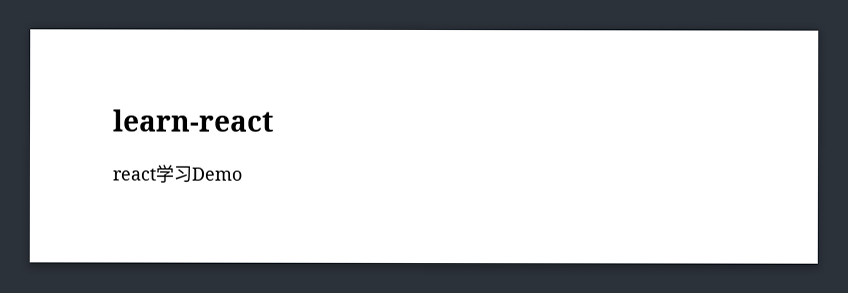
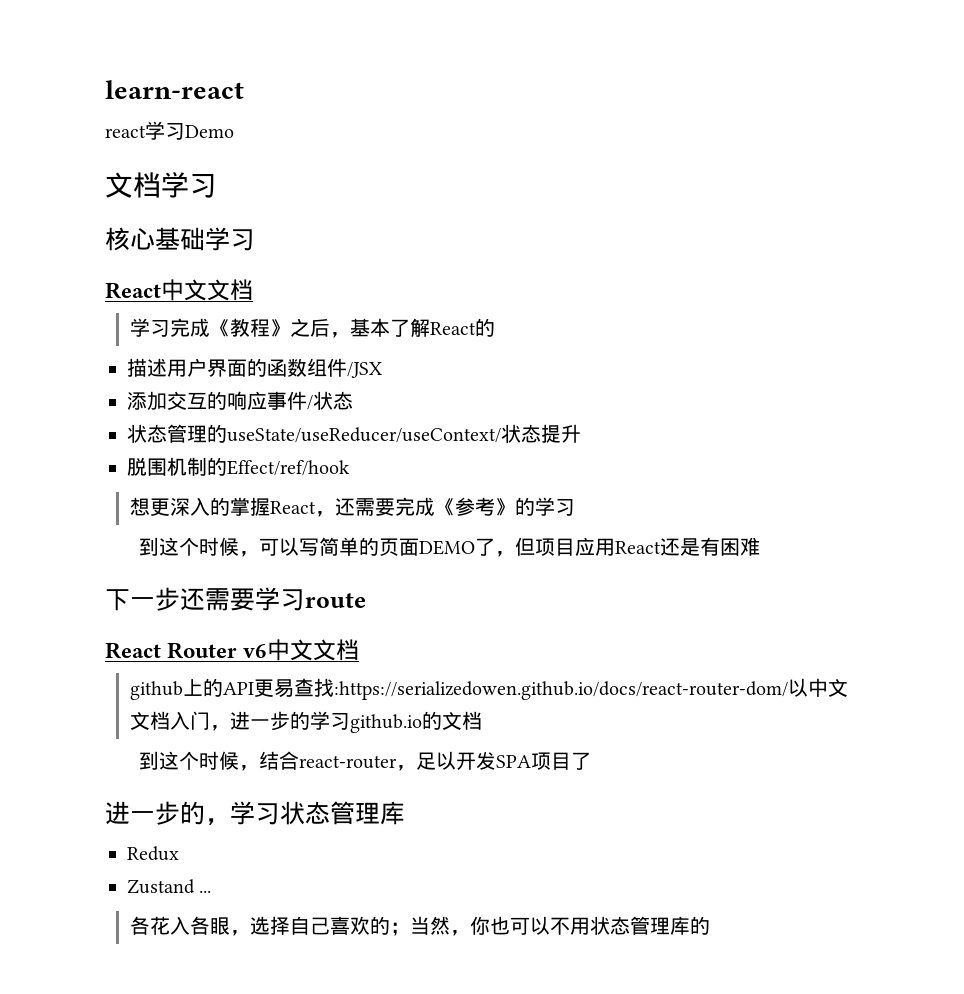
(242, 174) none -> [105,172,217,198] [105,227,255,251] [105,279,253,301] [130,318,496,338] [127,358,382,378] [127,391,353,411] [127,424,581,443] [127,457,350,476] [130,497,576,517] [139,537,761,557] [105,587,366,611] [105,639,360,661] [130,678,849,700] [130,711,483,733] [139,751,592,771] [105,801,405,826] [127,846,179,861] [127,879,212,894] [130,916,711,936] // 文档学习 // 核心基础学习 // React中文文档 // 学习完成《教程》之后，基本了解React的 // 描述用户界面的函数组件/JSX // 添加交互的响应事件/状态 // 状态管理的useState/useReducer/useContext/状态提升 // 脱围机制的Effect/ref/hook // 想更深入的掌握React，还需要完成《参考》的学习 // 到这个时候，可以写简单的页面DEMO了，但项目应用React还是有困难 // 下一步还需要学习route // React Router v6中文文档 // github上的API更易查找:https://serializedowen.github.io/docs/react-router-dom/以中文文档入门，进一步的学习github.io的文档 // 到这个时候，结合react-router，足以开发SPA项目了 // 进一步的，学习状态管理库 // Redux // Zustand ... // 各花入各眼，选择自己喜欢的；当然，你也可以不用状态管理库的

